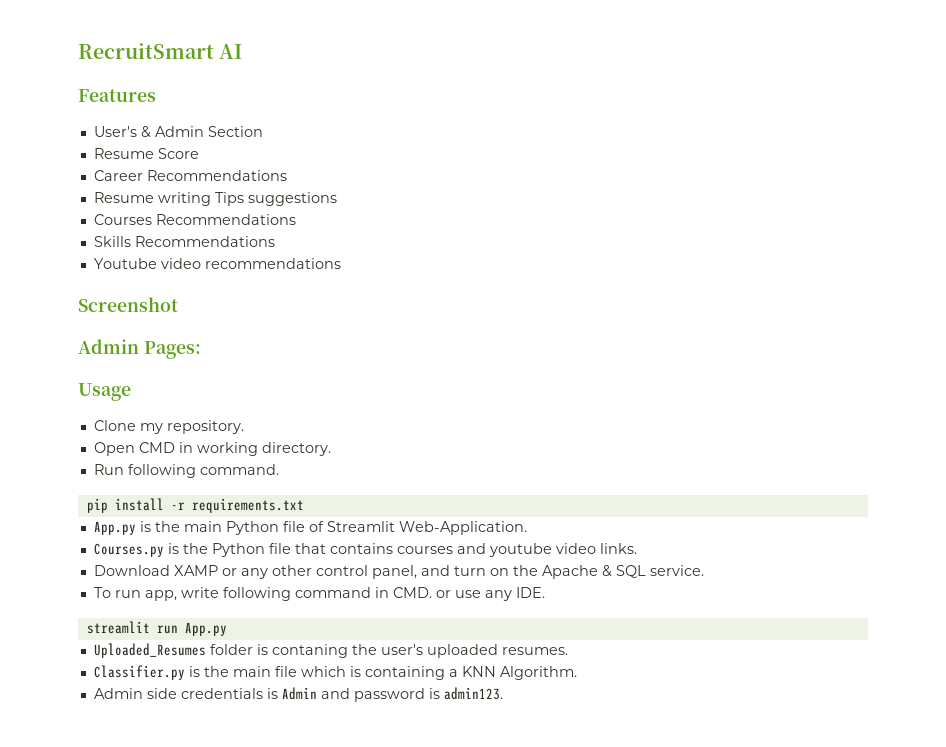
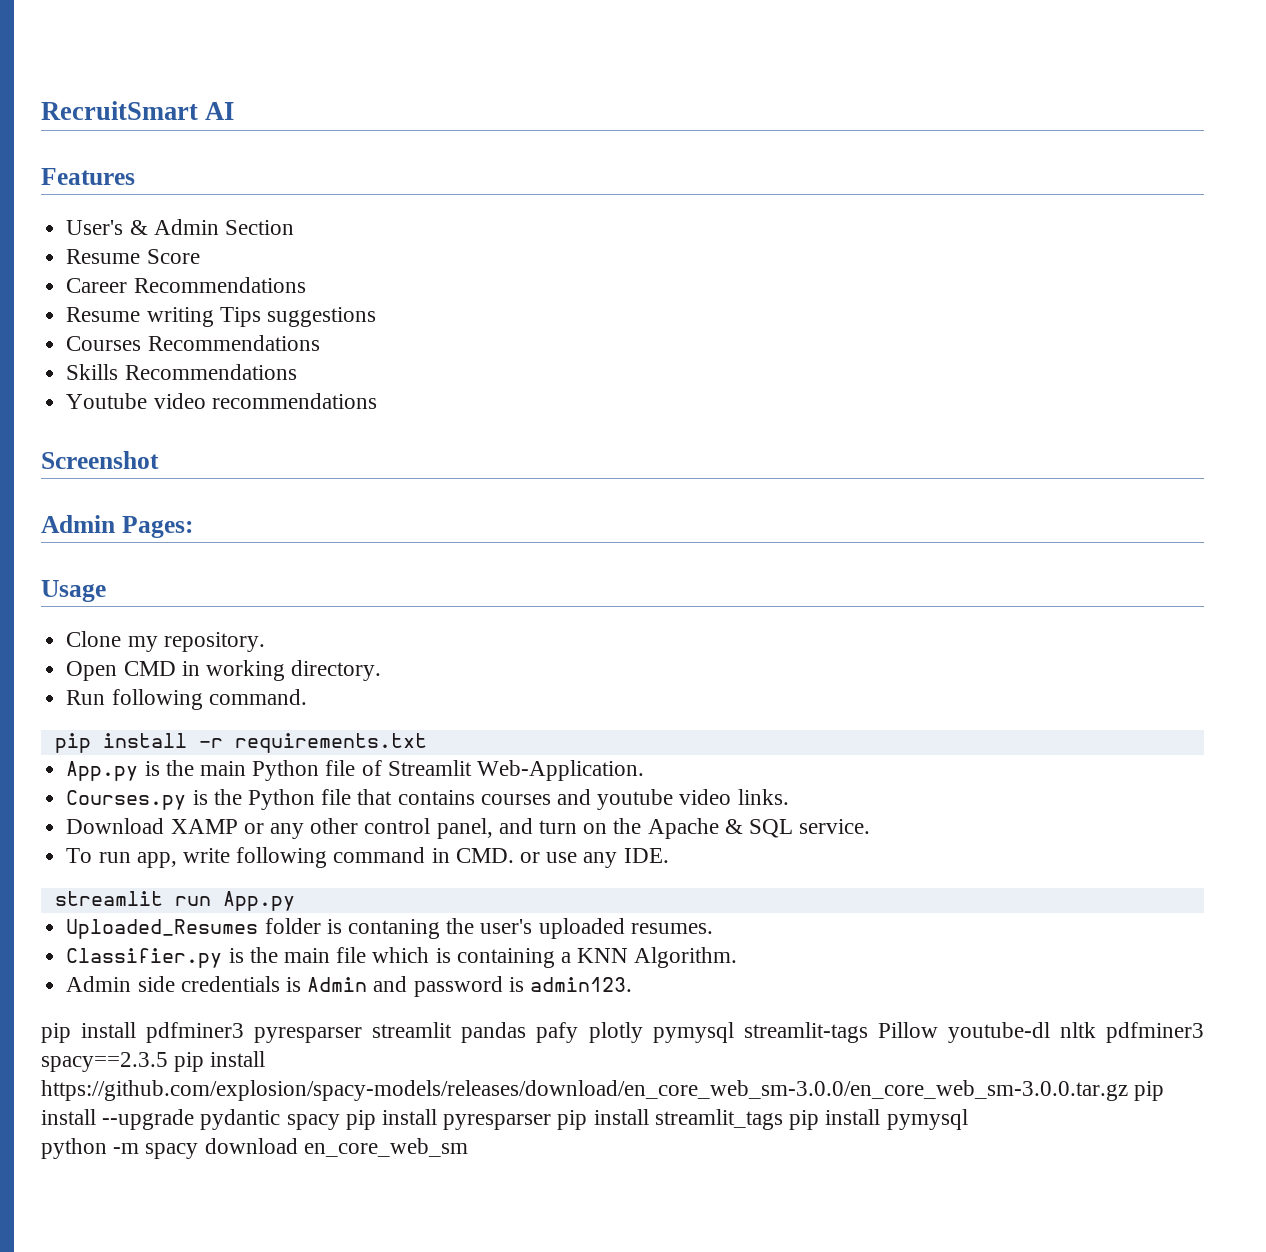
(503, 693) none -> [41,1022,1205,1043] [41,1051,266,1072] [41,1080,1165,1101] [41,1109,968,1130] [41,1138,468,1159] // pip install pdfminer3 pyresparser streamlit pandas pafy plotly pymysql streamlit-tags Pillow youtube-dl nltk pdfminer3 spacy==2.3.5 pip install https://github.com/explosion/spacy-models/releases/download/en_core_web_sm-3.0.0/en_core_web_sm-3.0.0.tar.gz pip install --upgrade pydantic spacy pip install pyresparser pip install streamlit_tags pip install pymysql // python -m spacy download en_core_web_sm

